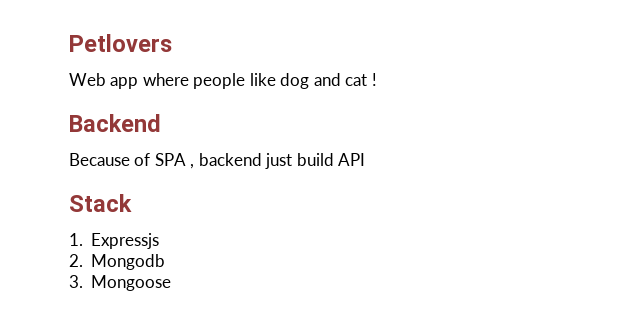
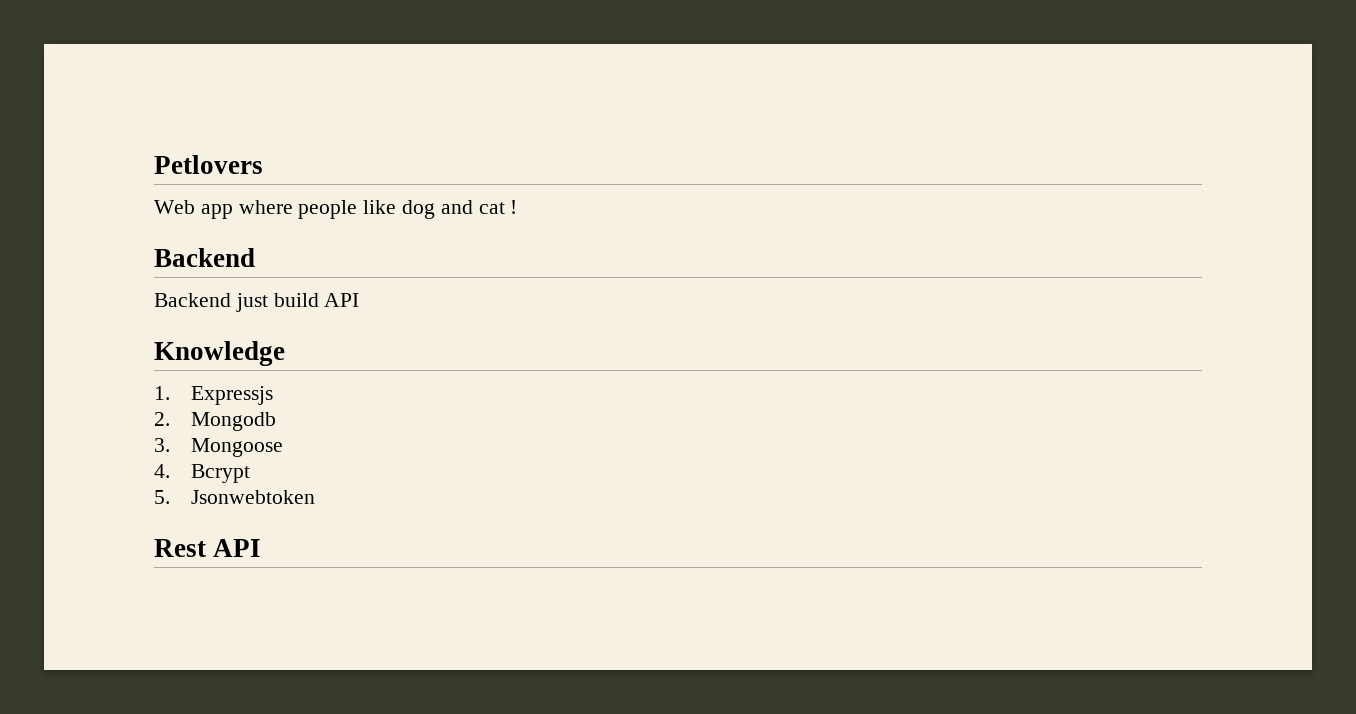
[69,153,262,169] Because of SPA , backend -> [154,293,231,307] Backend
[69,194,132,212] Stack -> [154,341,285,366] Knowledge
(172, 283) none -> [154,464,251,483] [154,490,316,504] [154,539,262,557] // 4. Bcrypt // 5. Jsonwebtoken // Rest API

